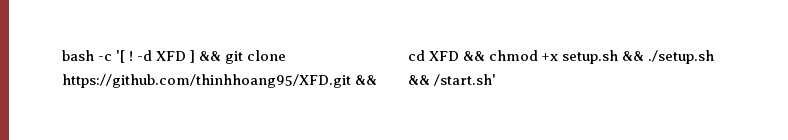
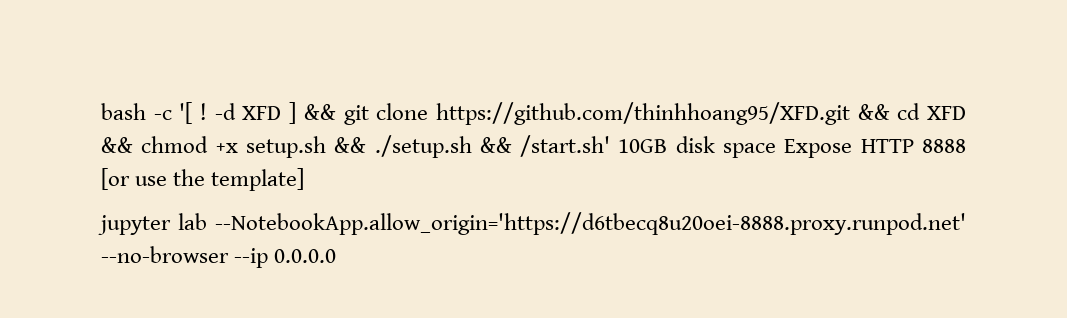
(497, 80) none -> [618,136,966,158] [101,168,305,191] [98,212,966,235] [101,246,337,268] 10GB disk space Expose HTTP 8888 [or use the template] // jupyter lab --NotebookApp.allow_origin='https://d6tbecq8u20oei-8888.proxy.runpod.net' --no-browser --ip 0.0.0.0

